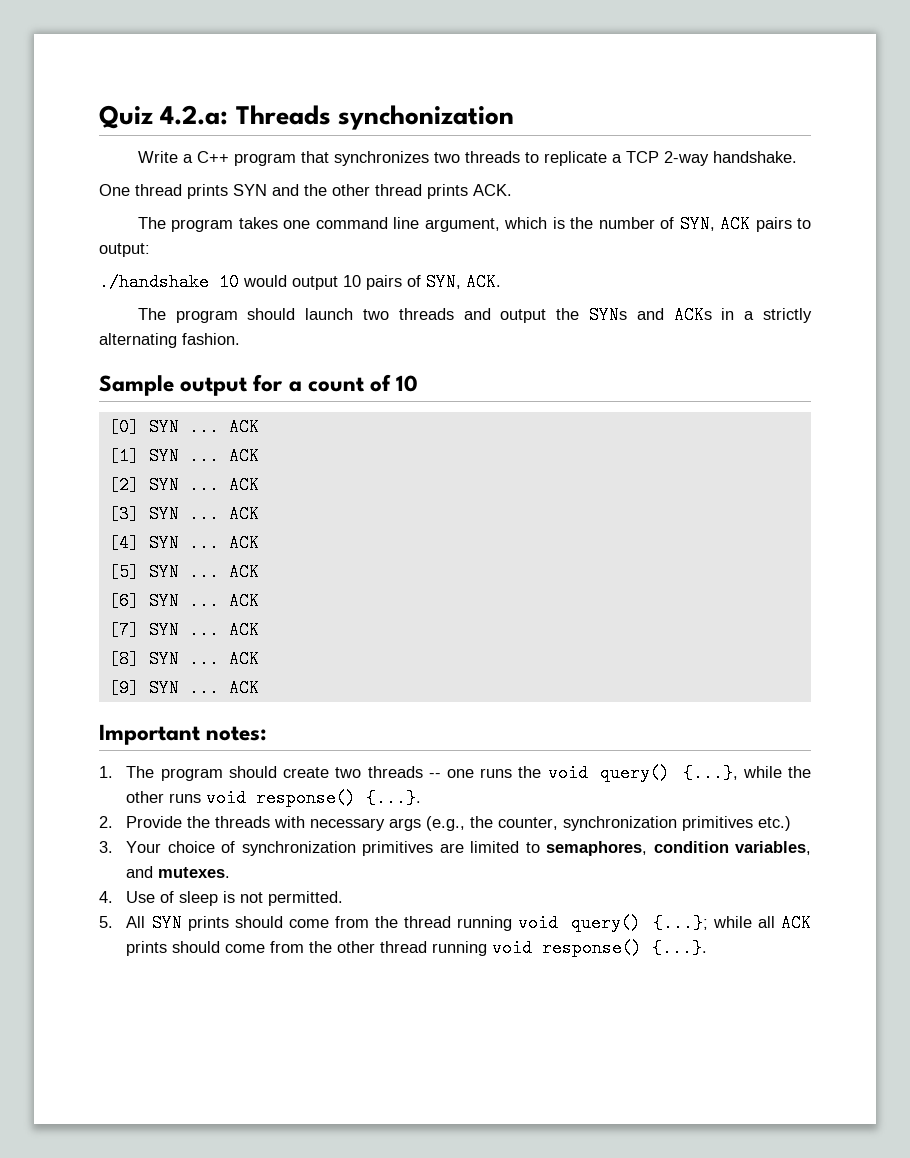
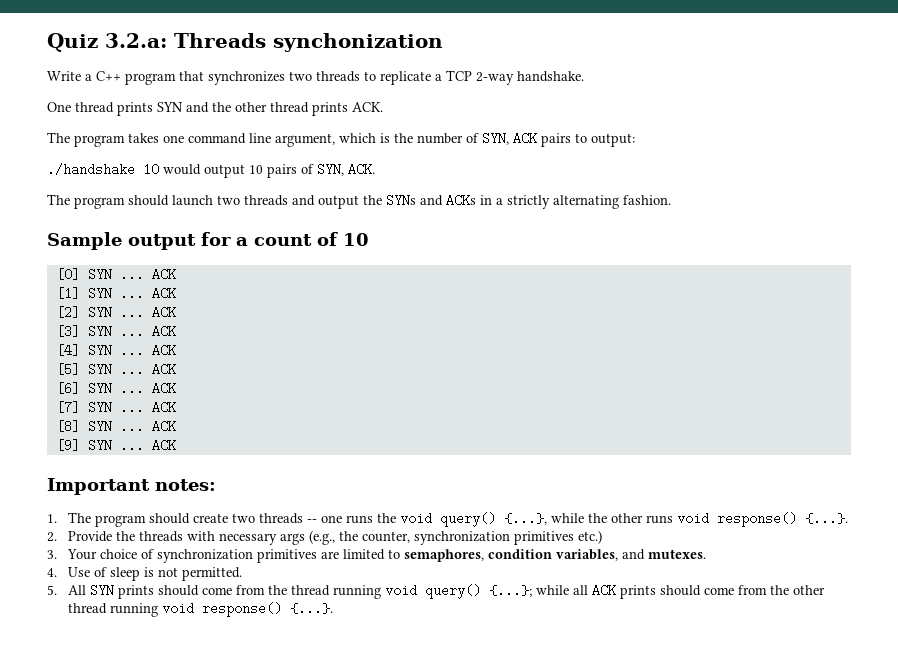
[160,105,229,125] 4.2.a: -> [105,33,167,48] 3.2.a:

